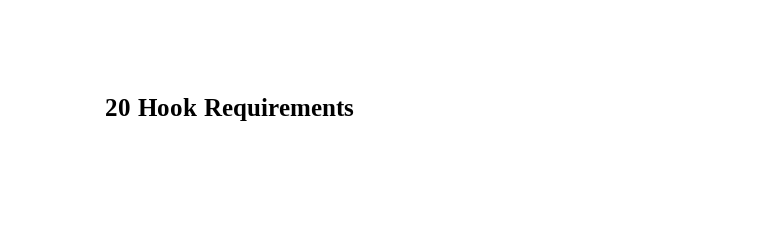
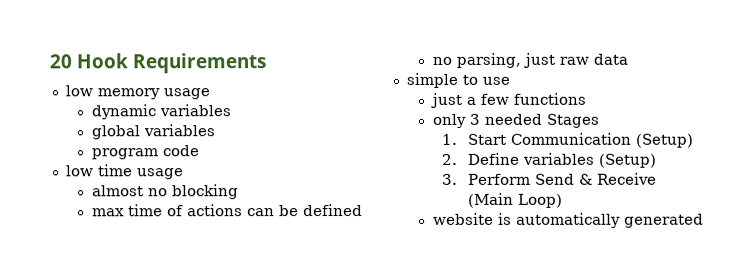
(354, 109) none -> [64,85,210,100] [90,104,231,120] [90,124,216,140] [91,145,200,160] [65,164,184,180] [91,184,239,200] [91,204,363,217] [431,52,628,68] [405,72,510,88] [429,92,586,108] [431,113,600,128] [442,132,694,148] [442,152,657,168] [442,172,657,185] [467,192,563,208] [432,212,704,228] // low memory usage // dynamic variables // global variables // program code // low time usage // almost no blocking // max time of actions can be defined // no parsing, just raw data // simple to use // just a few functions // only 3 needed Stages // 1. Start Communication (Setup) // 2. Define variables (Setup) // 3. Perform Send & Receive (Main Loop) // website is automatically generated

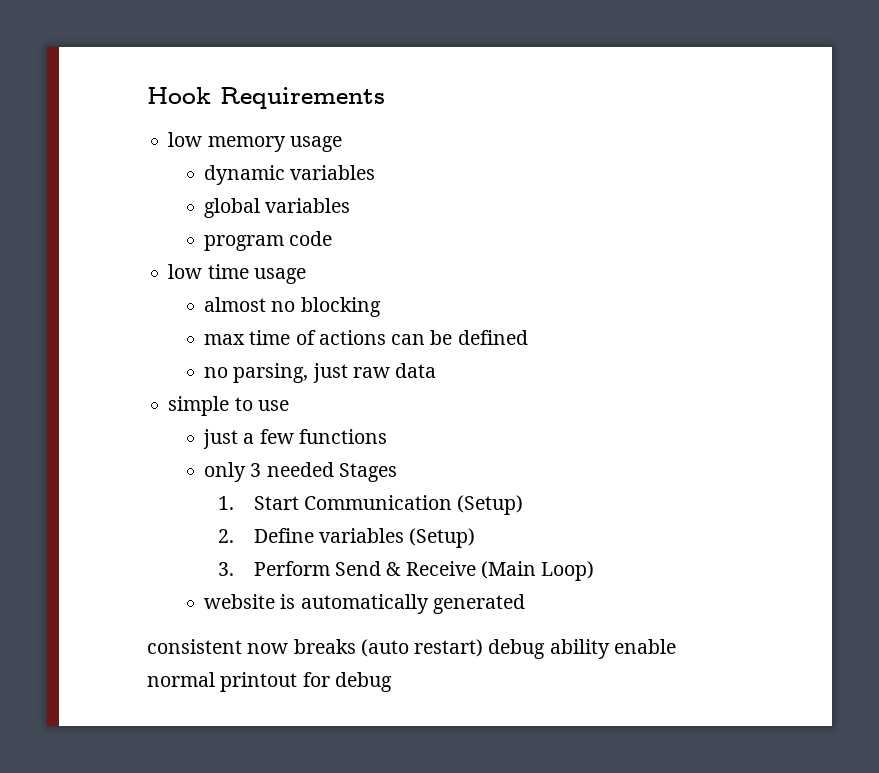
[49,54,72,69] 20 -> (147, 95) none
(704, 220) none -> [147,639,676,659] [147,672,392,692] // consistent now breaks (auto restart) debug ability enable normal printout for debug

